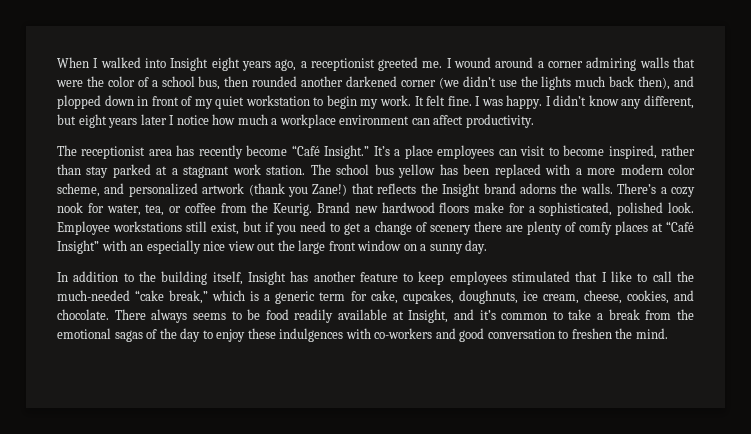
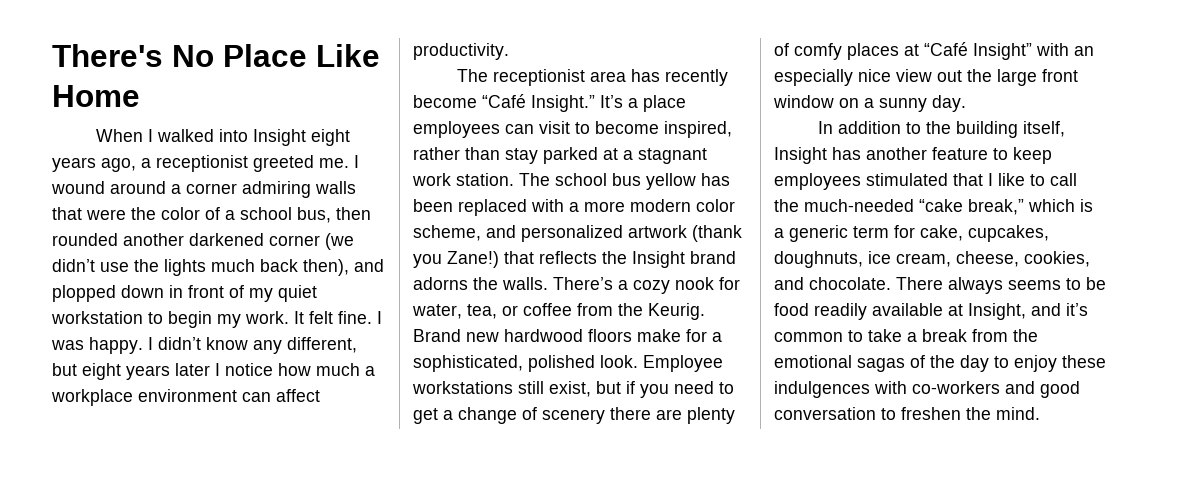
(57, 62) none -> [52,44,380,67] [52,85,140,107] There's No Place Like Home //

